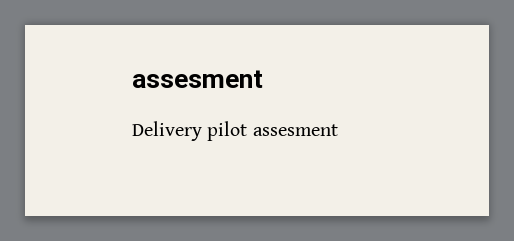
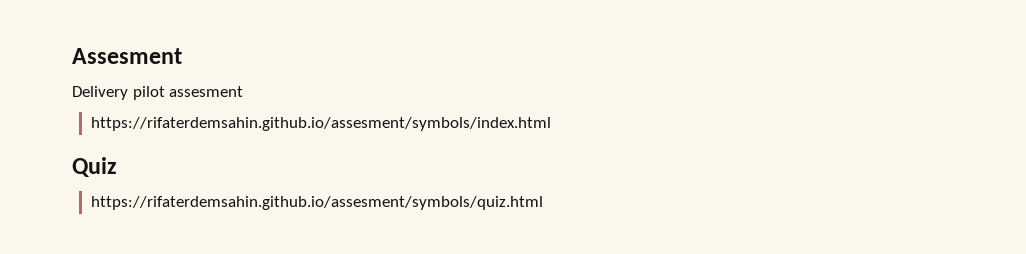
[132,70,263,88] assesment -> [72,48,182,64] Assesment
(338, 130) none -> [91,117,552,131] [72,157,117,177] [91,196,544,210] // https://rifaterdemsahin.github.io/assesment/symbols/index.html // Quiz // https://rifaterdemsahin.github.io/assesment/symbols/quiz.html

